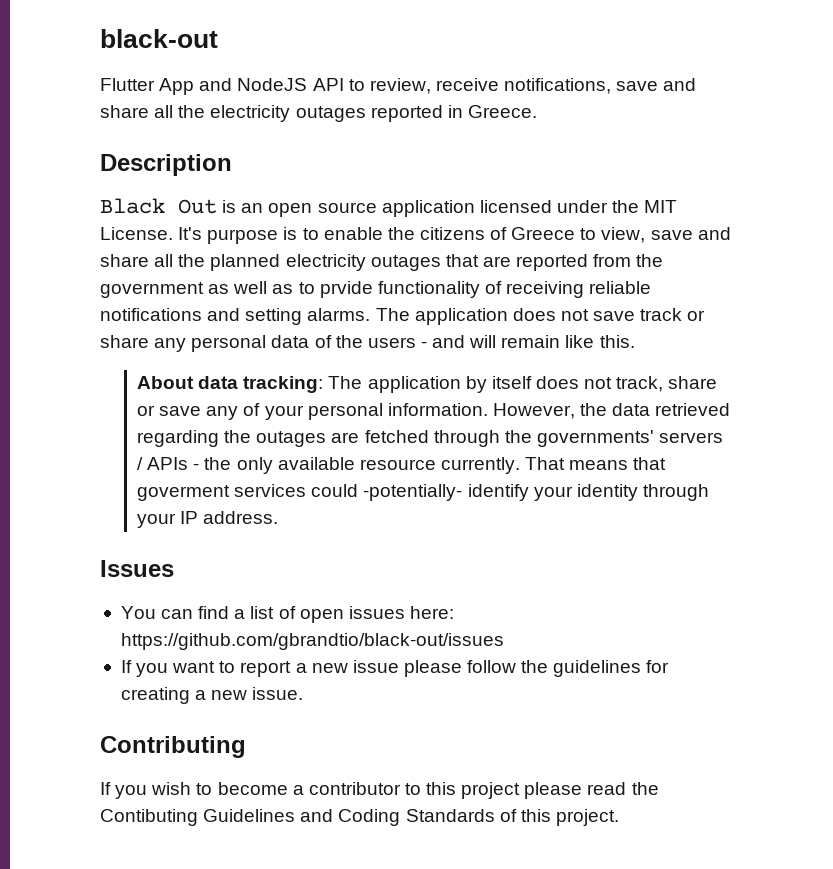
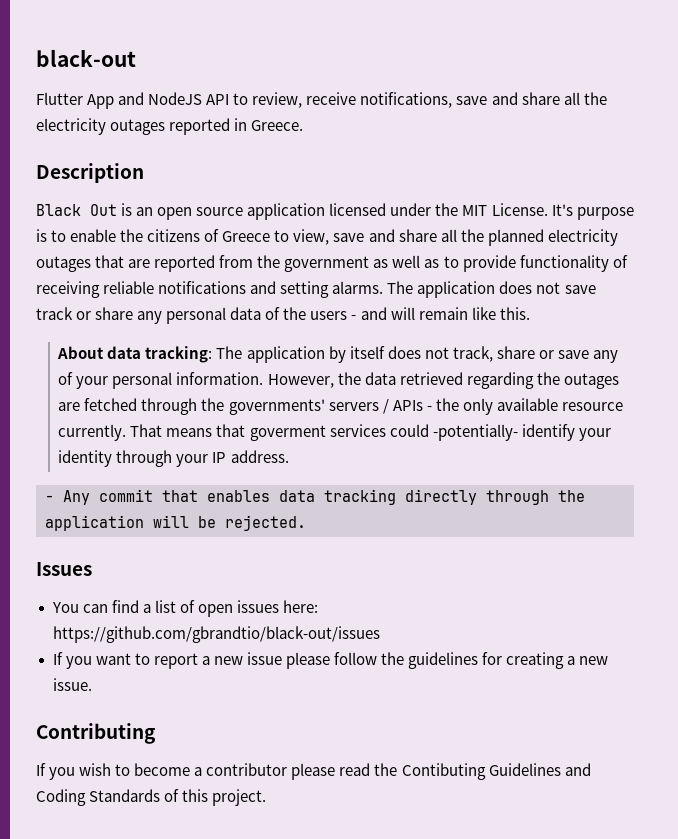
[319,281,373,298] prvide -> [462,255,516,272] provide
(279, 517) none -> [45,489,585,505] [45,515,306,531] // - Any commit that enables data tracking directly through the application will be rejected.
[404,782,521,799] to this project -> (288, 769) none

